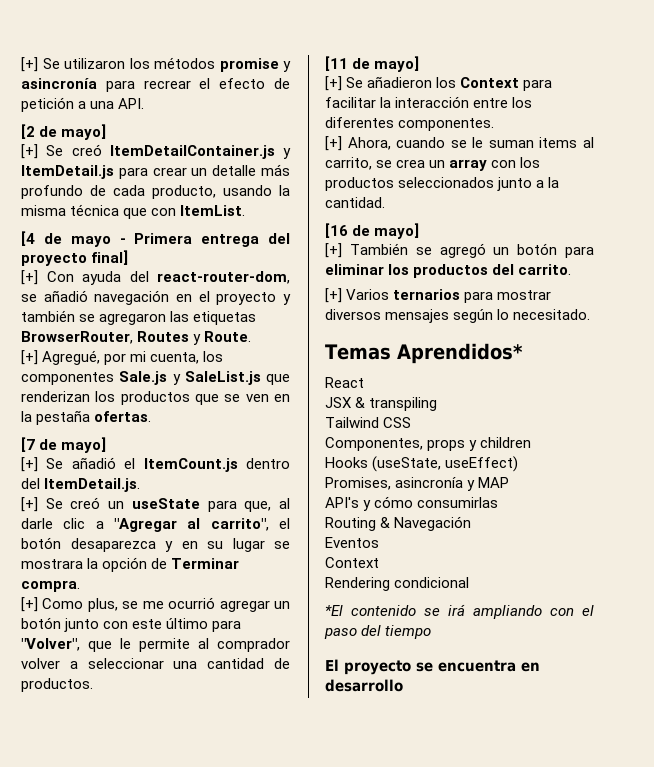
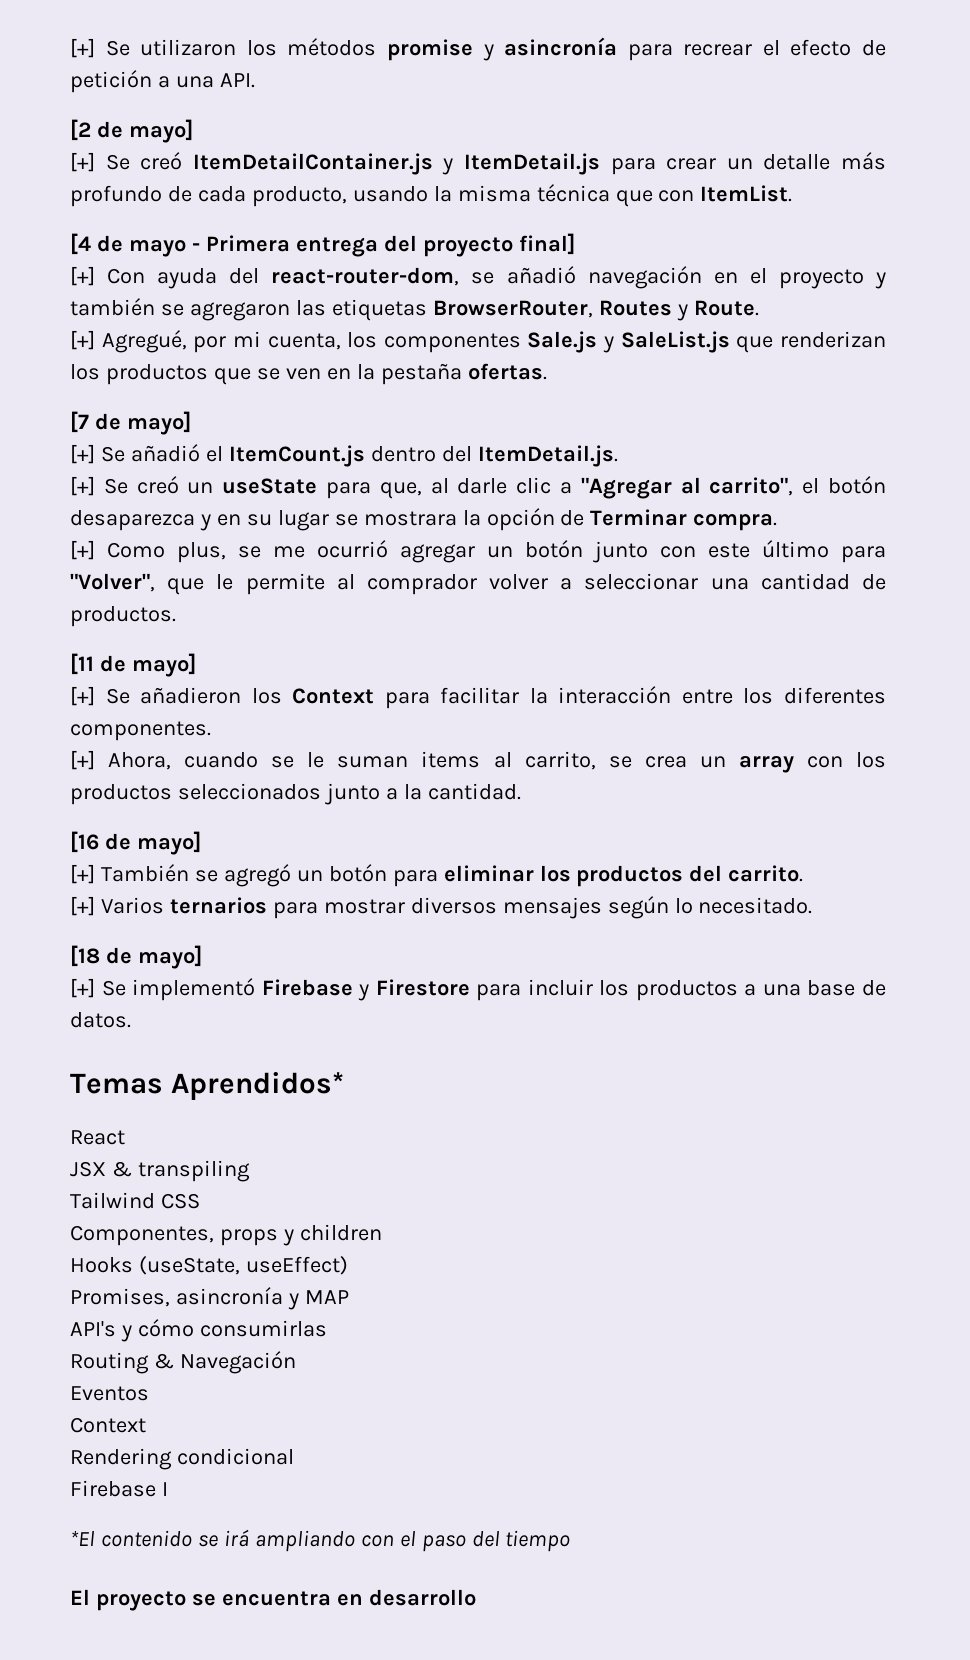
(591, 314) none -> [70,945,202,969] [70,978,887,1001] [70,1012,131,1028] // [18 de mayo] // [+] Se implementó Firebase y Firestore para incluir los productos a una base de datos.
(470, 582) none -> [70,1480,168,1497] // Firebase I

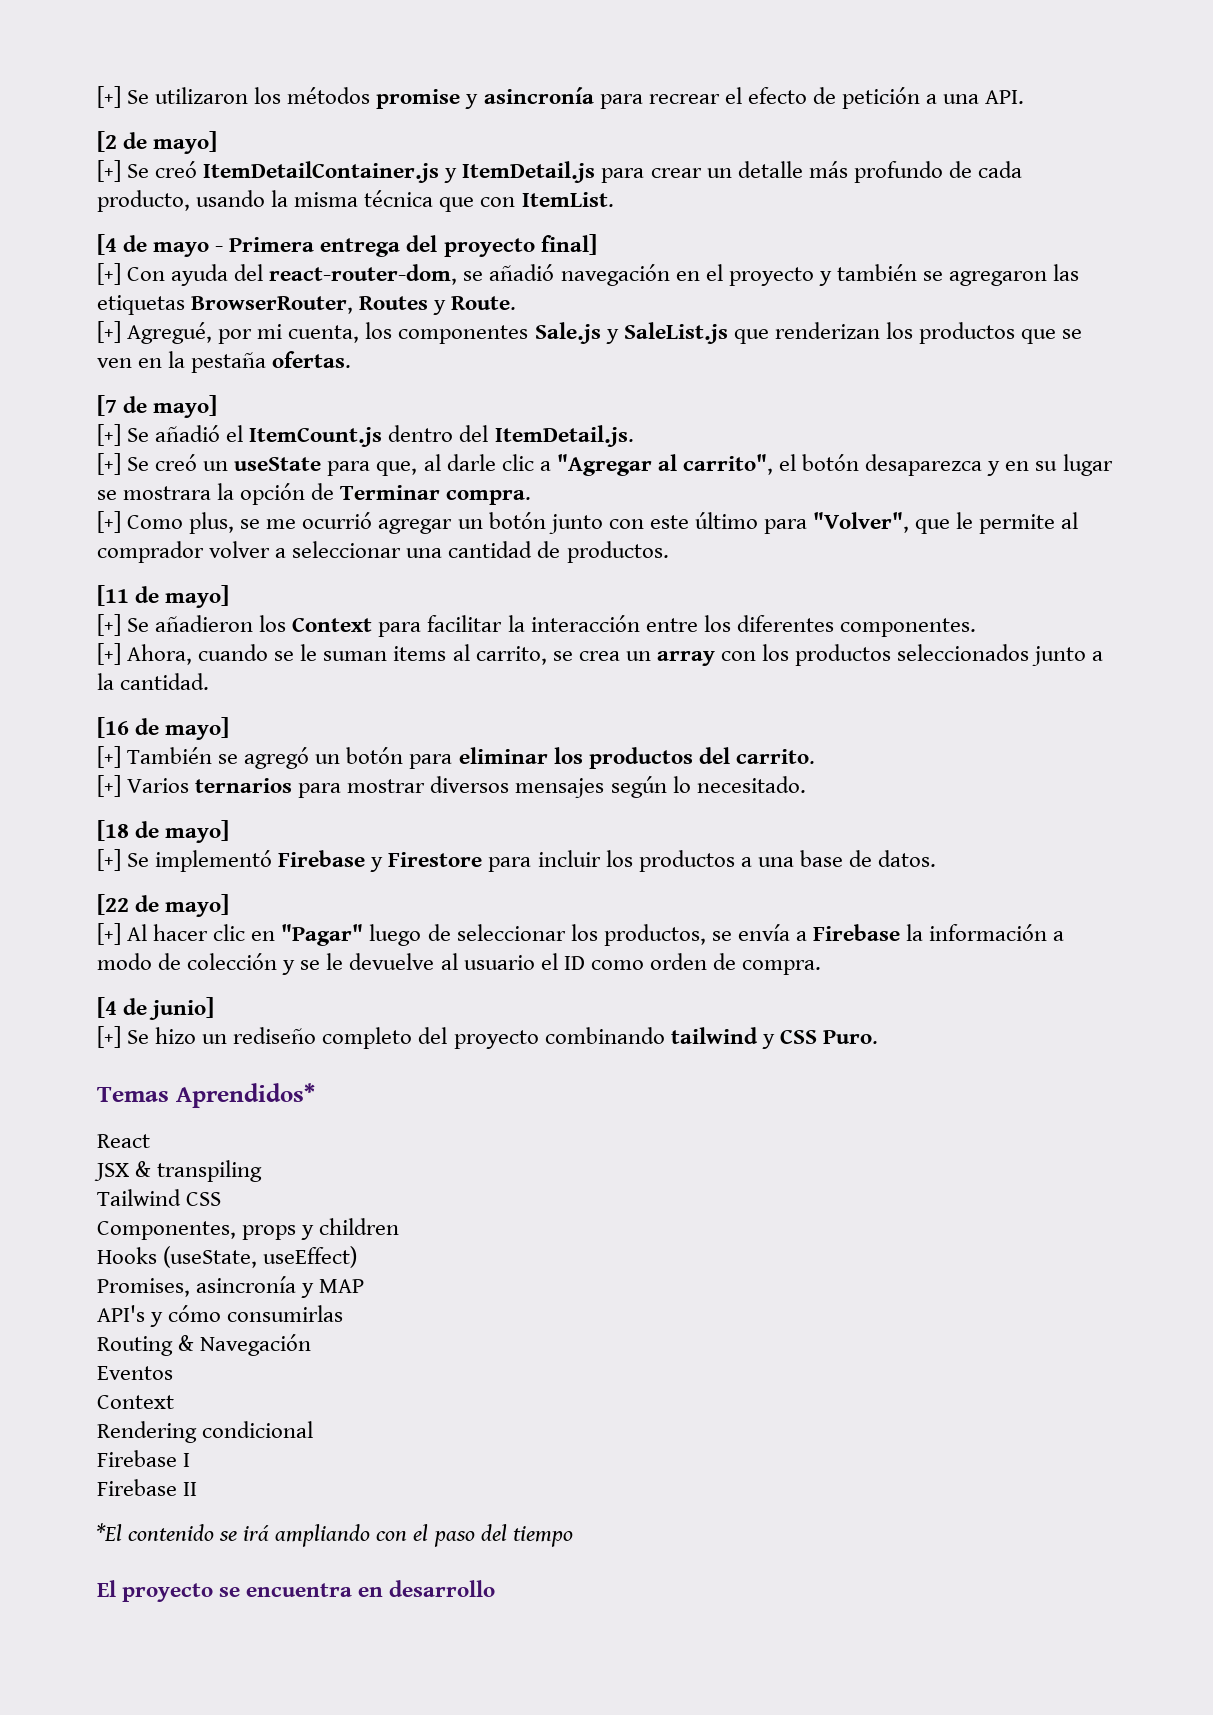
(131, 1020) none -> [97,894,230,917] [97,923,1065,946] [97,953,822,975] [97,997,215,1020] [97,1026,878,1049] // [22 de mayo] // [+] Al hacer clic en "Pagar" luego de seleccionar los productos, se envía a Firebase la información a modo de colección y se le devuelve al usuario el ID como orden de compra. // [4 de junio] // [+] Se hizo un rediseño completo del proyecto combinando tailwind y CSS Puro.
(168, 1489) none -> [97,1479,198,1496] // Firebase II

